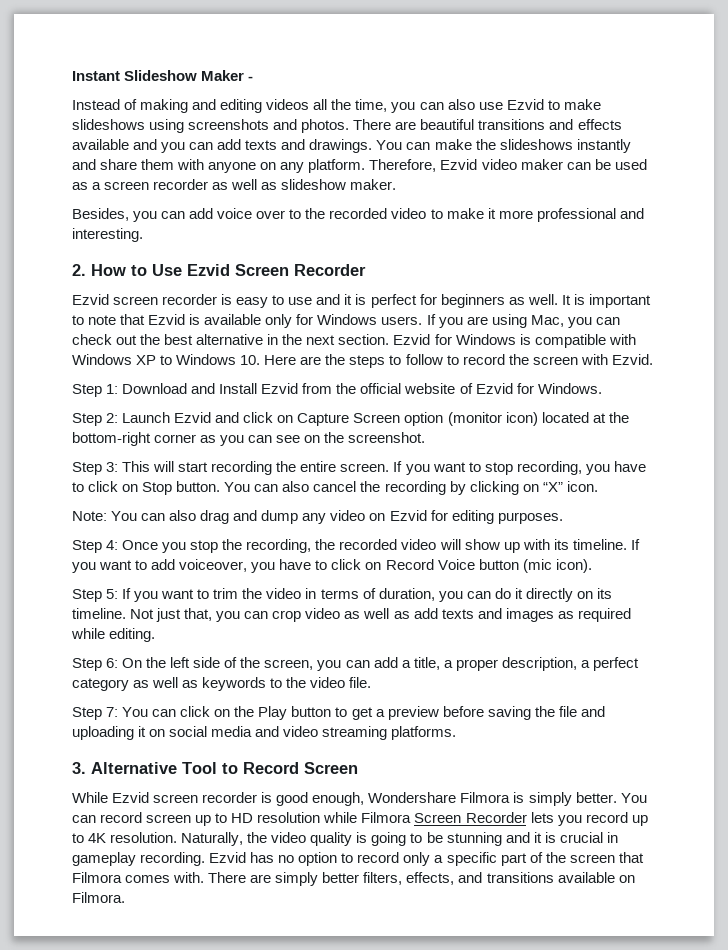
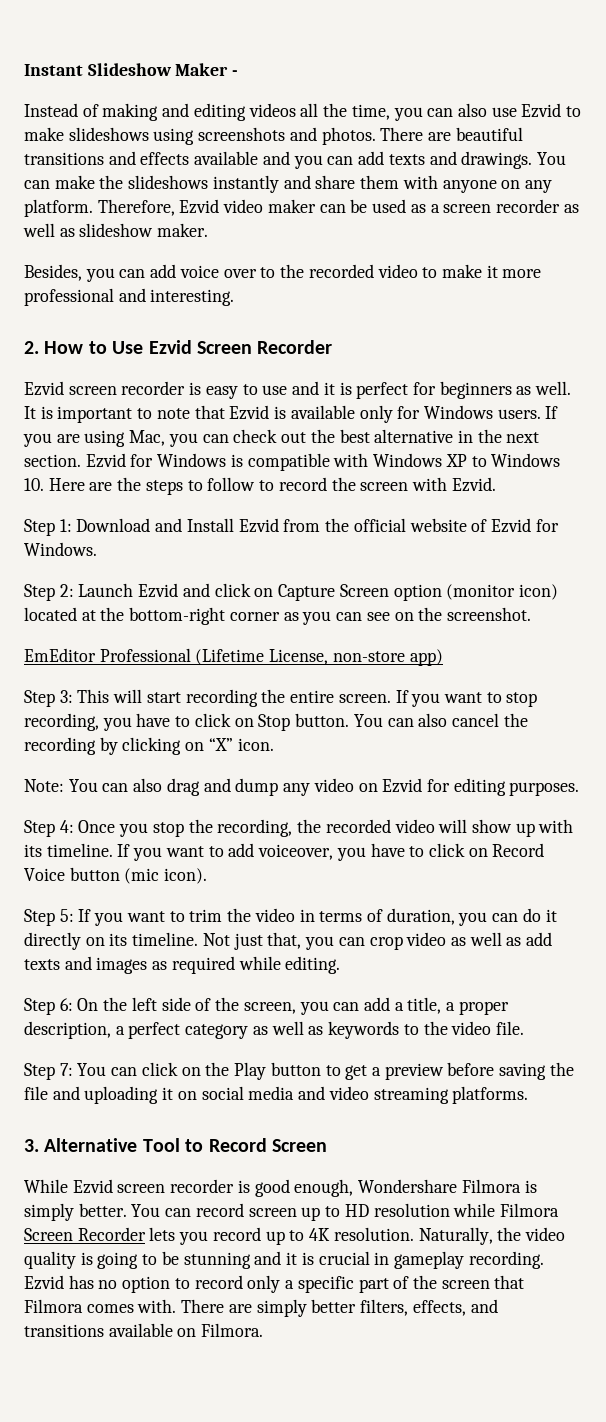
(426, 437) none -> [24,648,443,666] // EmEditor Professional (Lifetime License, non-store app)

